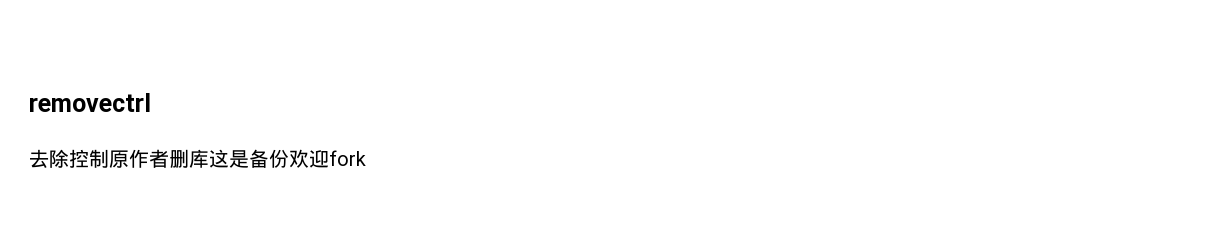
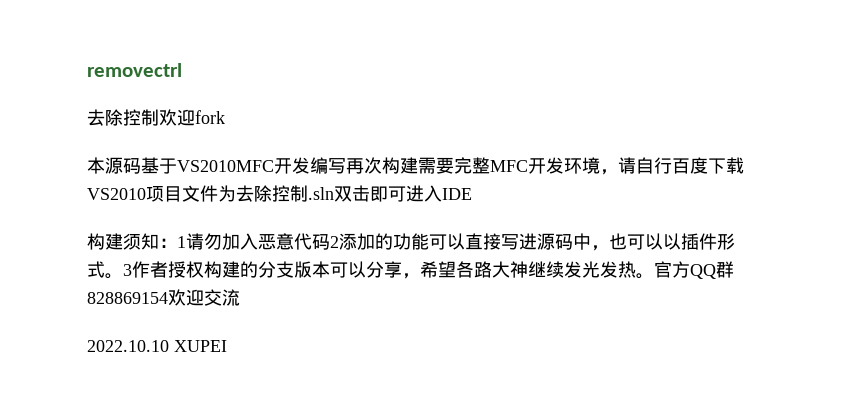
[109,149,366,168] 原作者删库这是备份欢迎fork -> [159,109,225,126] [87,157,744,175] [87,185,472,202] [87,233,735,251] [87,261,734,279] [87,289,240,306] [87,340,227,352] 欢迎fork // 本源码基于VS2010MFC开发编写再次构建需要完整MFC开发环境，请自行百度下载VS2010项目文件为去除控制.sln双击即可进入IDE // 构建须知：1请勿加入恶意代码2添加的功能可以直接写进源码中，也可以以插件形式。3作者授权构建的分支版本可以分享，希望各路大神继续发光发热。官方QQ群828869154欢迎交流 // 2022.10.10 XUPEI

